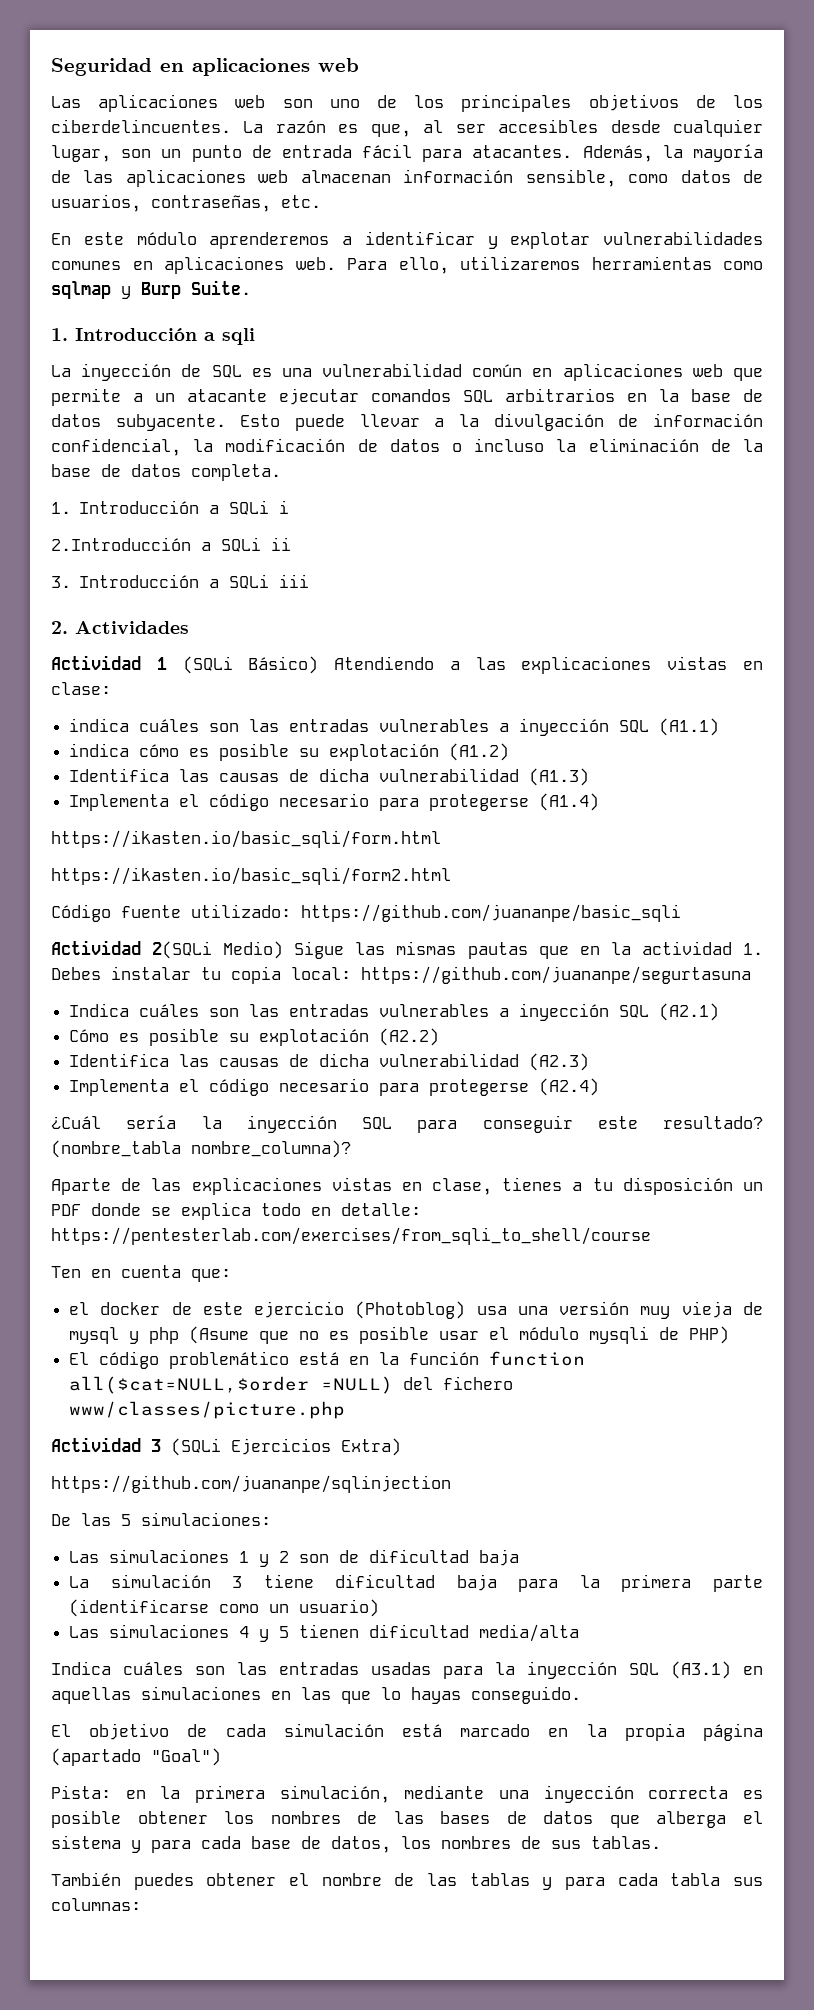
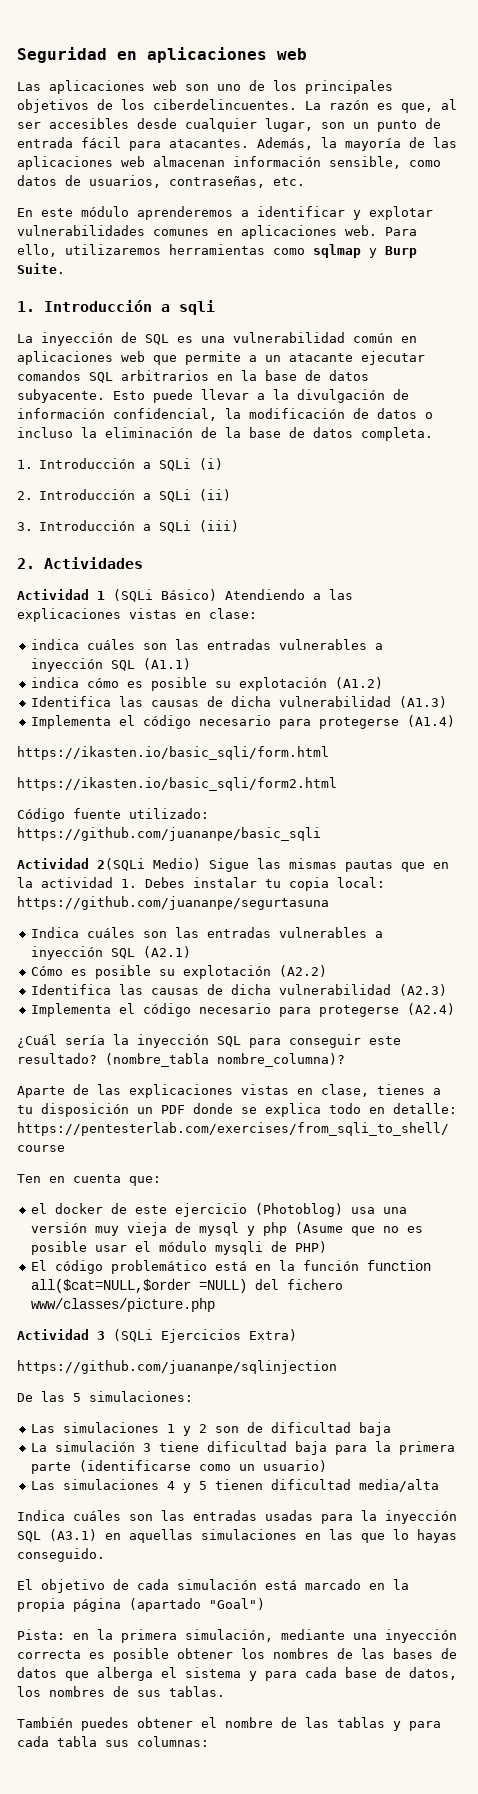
[279,500,290,514] [51,537,291,552] [51,574,310,589] i // 2.Introducción a SQLi ii // 3. Introducción a SQLi iii -> [199,458,224,470] [17,489,232,502] [17,520,240,533] (i) // 2. Introducción a SQLi (ii) // 3. Introducción a SQLi (iii)

